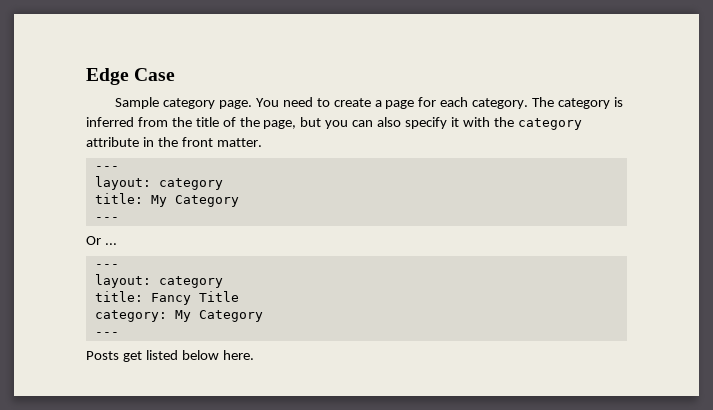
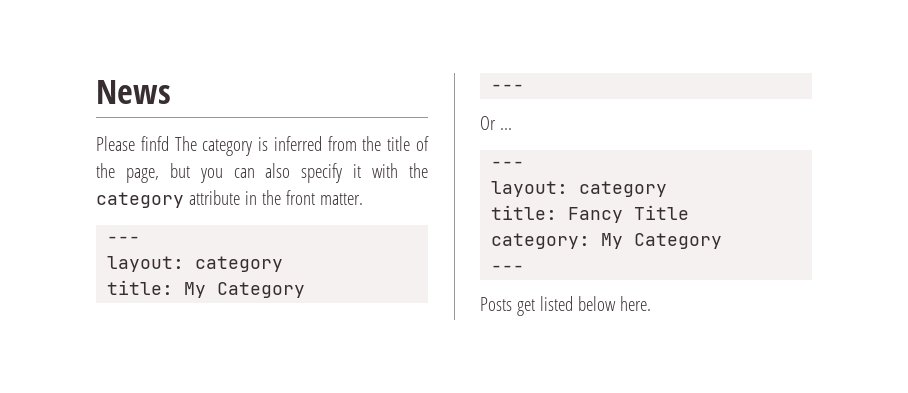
[86,68,176,85] [115,97,529,109] Edge Case // Sample category page. You need to create a page for each category. -> [96,80,171,104] [96,136,169,151] News // Please finfd

